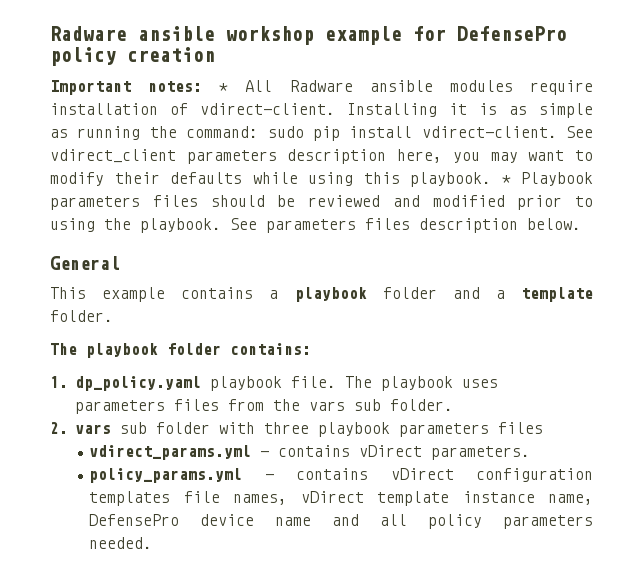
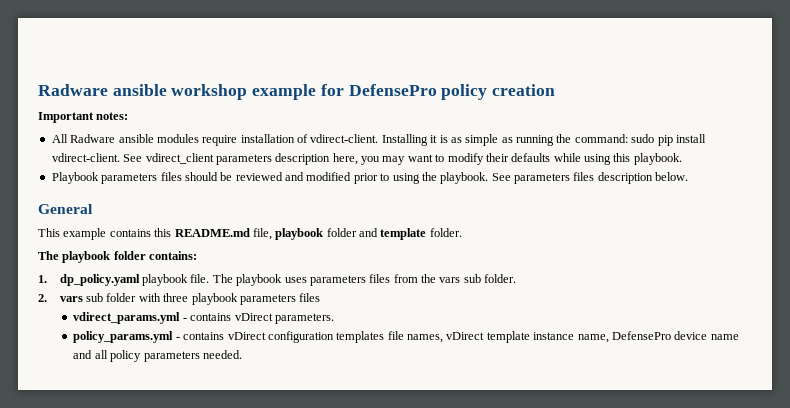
[219,83,229,92] * -> (129, 116) //
[501,175,511,184] * -> (682, 159) //
[269,290,279,299] a -> [154,228,272,240] this README.md file,
[495,290,505,299] a -> (378, 232) none

